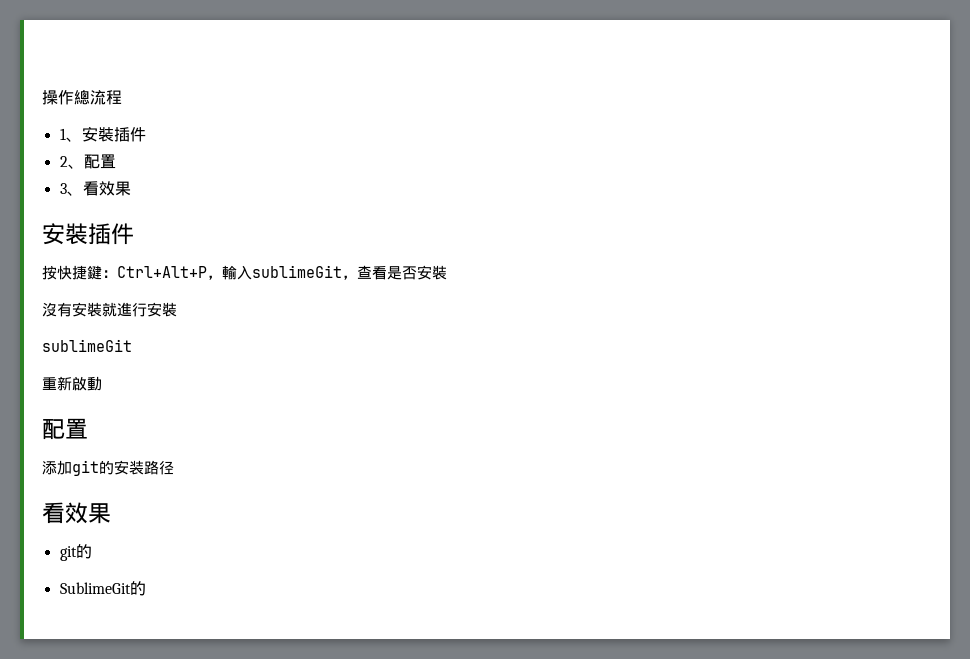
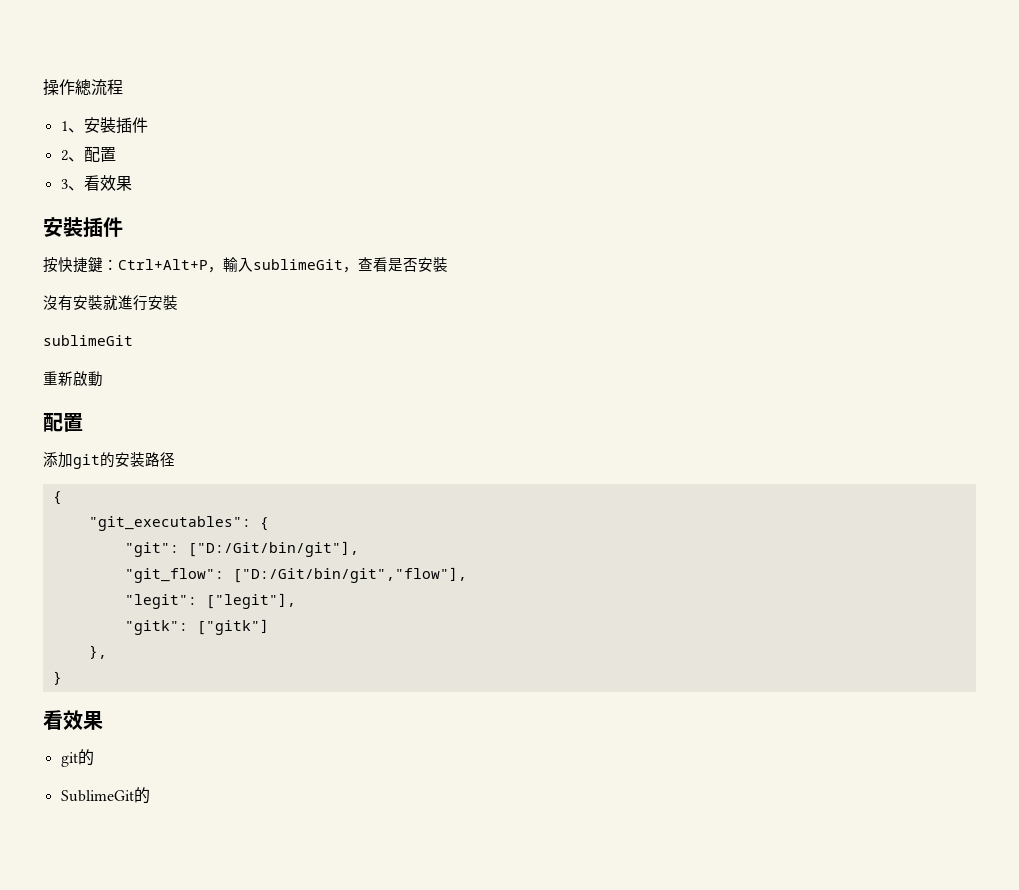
(174, 467) none -> [52,491,62,505] [88,516,269,531] [124,541,359,557] [124,567,467,583] [124,593,296,609] [124,619,269,635] [88,645,107,659] [52,671,62,685] // { // "git_executables": { // "git": ["D:/Git/bin/git"], // "git_flow": ["D:/Git/bin/git","flow"], // "legit": ["legit"], // "gitk": ["gitk"] // }, // }

